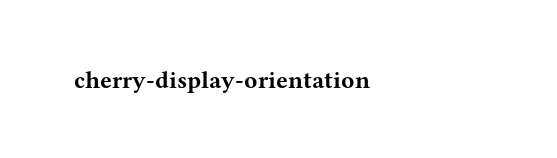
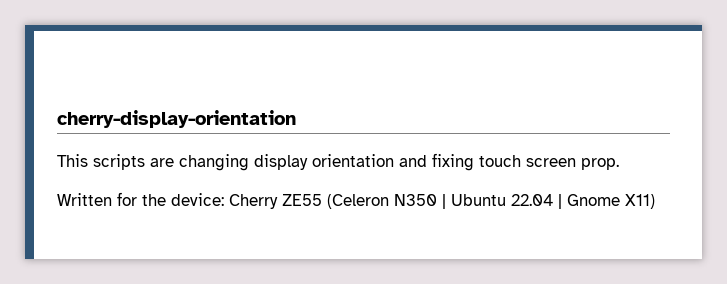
(370, 82) none -> [57,153,619,171] [57,192,655,209] // This scripts are changing display orientation and fixing touch screen prop. // Written for the device: Cherry ZE55 (Celeron N350 | Ubuntu 22.04 | Gnome X11)

